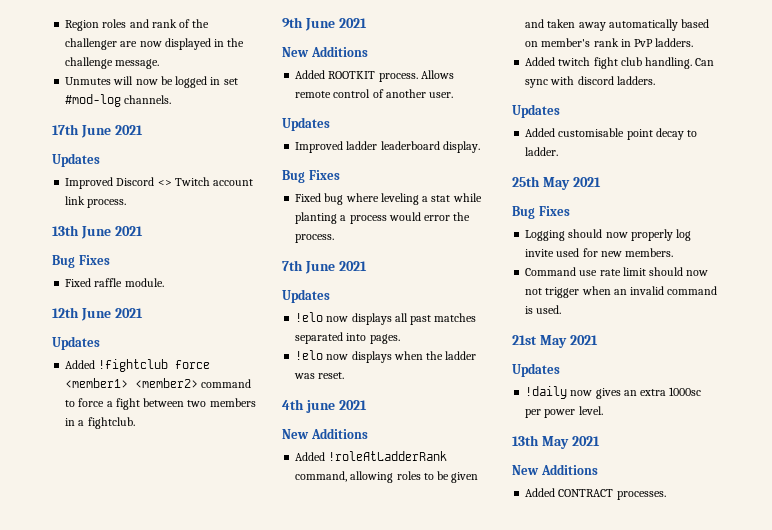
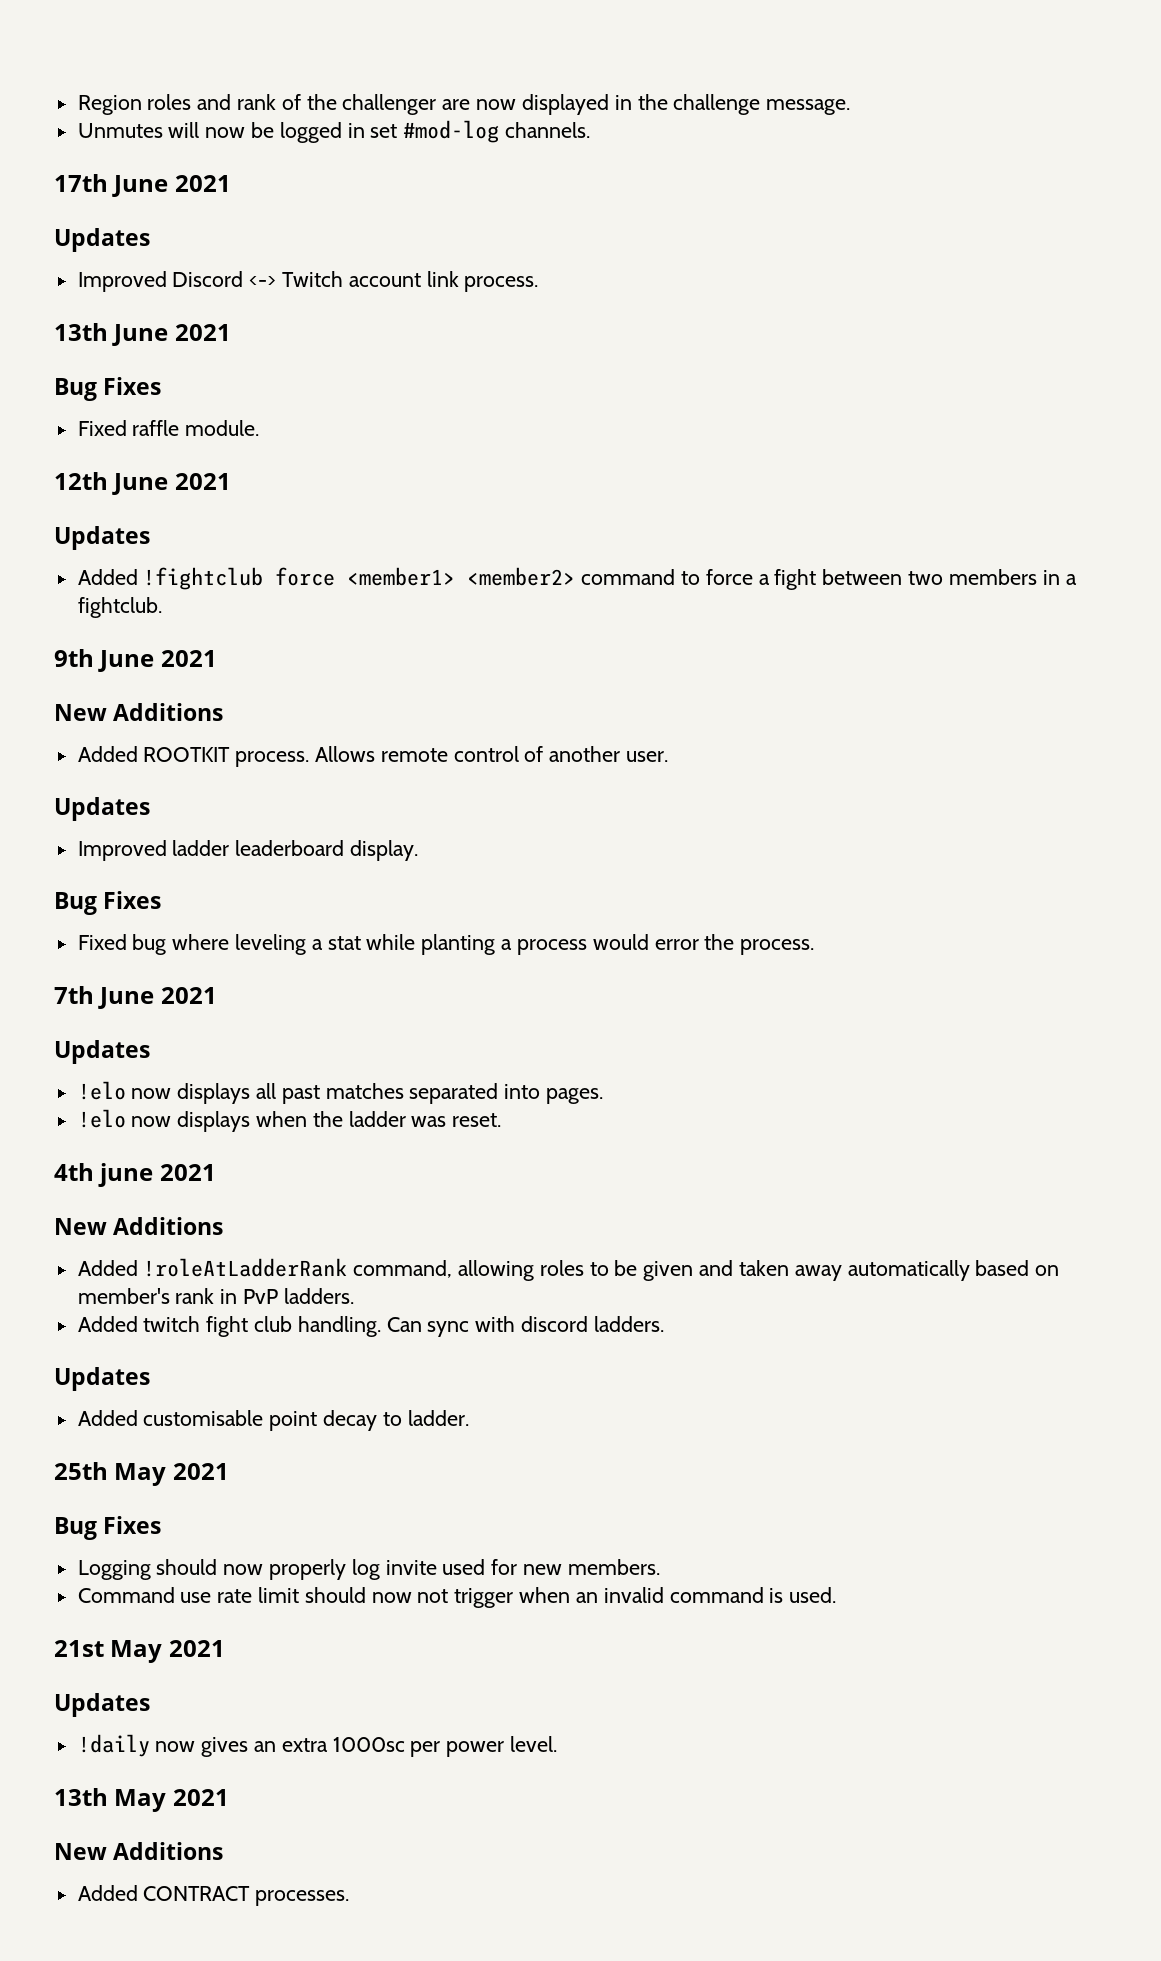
[157,180,172,186] <> -> [249,276,277,287] <->

